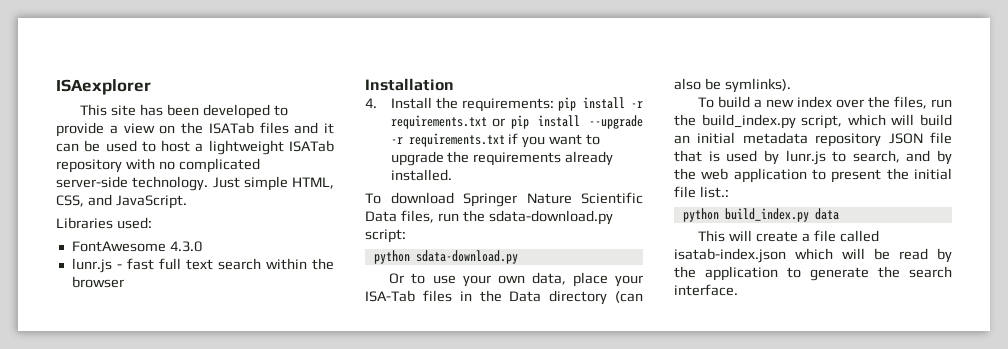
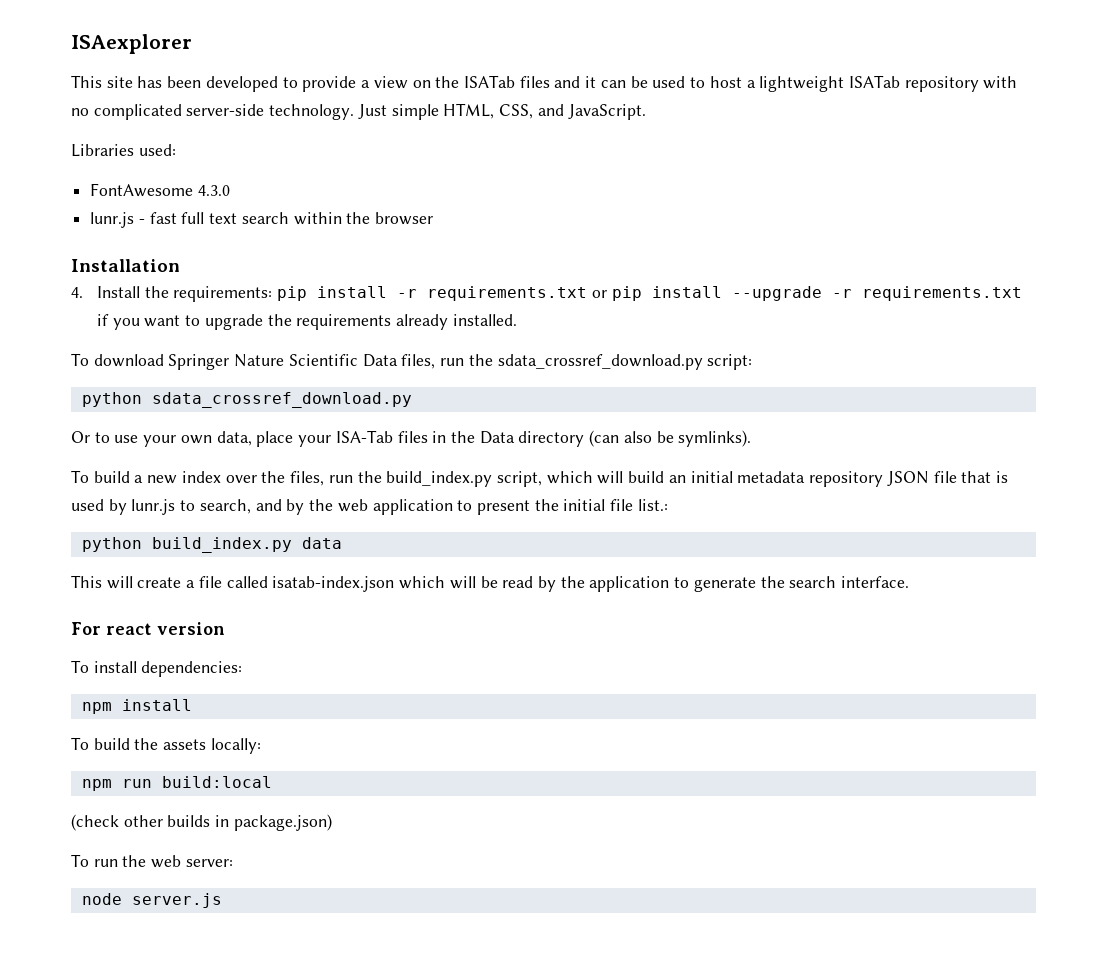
[488,210,613,225] sdata-download.py -> [497,354,703,370] sdata_crossref_download.py
[415,250,518,264] sdata-download.py -> [151,392,412,408] sdata_crossref_download.py
(738, 290) none -> [71,622,225,635] [71,660,243,677] [81,699,192,714] [71,737,261,754] [81,776,272,791] [71,814,332,831] [71,854,233,868] [81,893,222,908] // For react version // To install dependencies: // npm install // To build the assets locally: // npm run build:local // (check other builds in package.json) // To run the web server: // node server.js

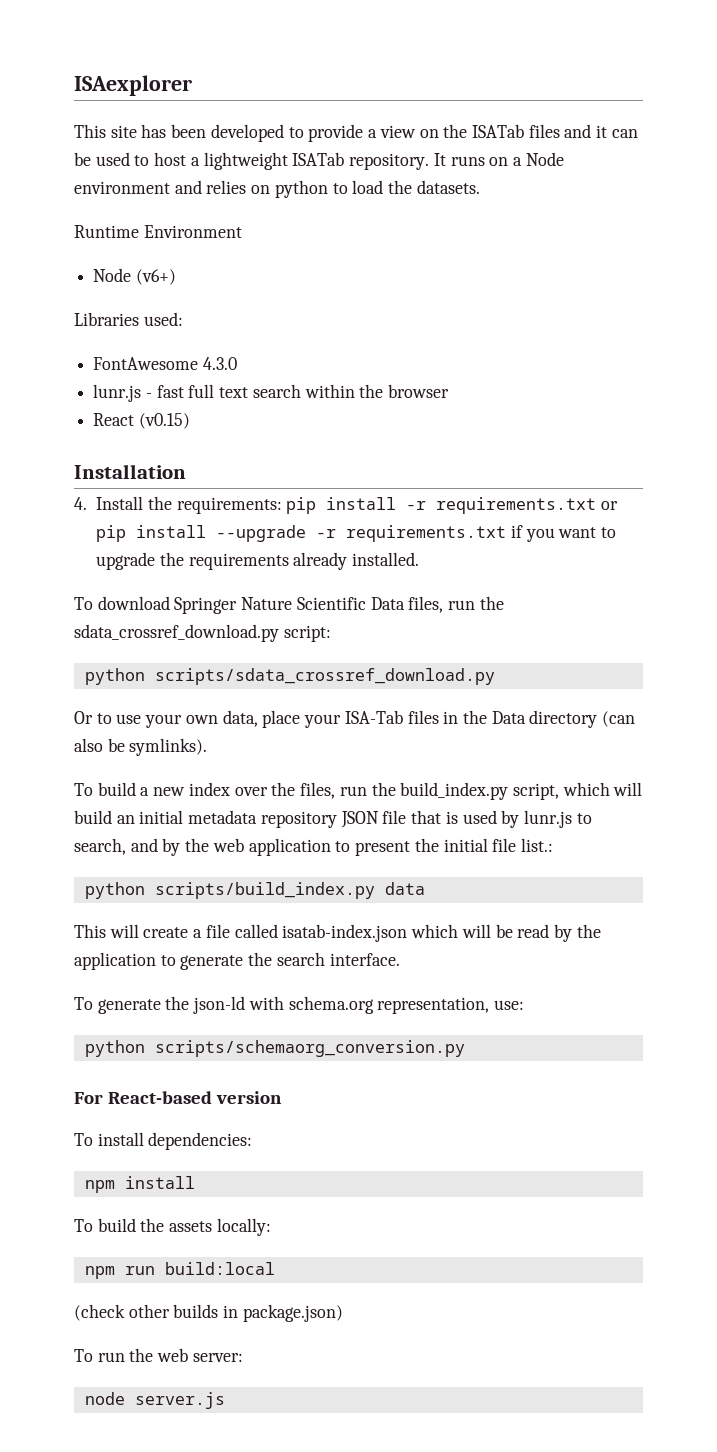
[904,76,1018,92] [71,103,646,120] repository with no complicated server-side technology. Just simple HTML, CSS, and JavaScript. -> [349,152,564,170] [74,180,480,198] [74,225,242,238] [93,268,176,285] repository. It runs on a Node environment and relies on python to load the datasets. // Runtime Environment // Node (v6+)
(434, 218) none -> [93,413,190,429] // React (v0.15)
[151,392,412,408] sdata_crossref_download.py -> [154,668,495,685] scripts/sdata_crossref_download.py
[151,537,292,553] build_index.py -> [154,882,375,899] scripts/build_index.py
(910, 582) none -> [74,996,525,1014] [84,1040,465,1057] // To generate the json-ld with schema.org representation, use: // python scripts/schemaorg_conversion.py
[106,623,152,635] react -> [108,1091,213,1104] React-based

